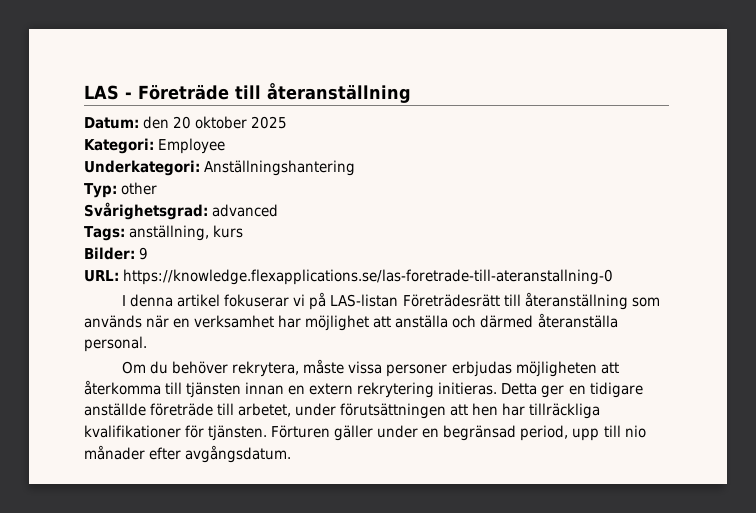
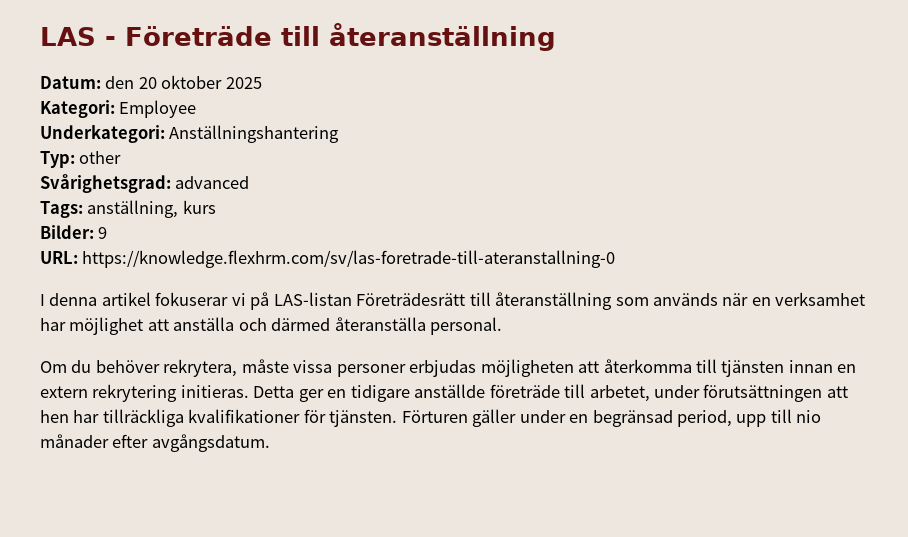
[123,269,614,285] https://knowledge.flexapplications.se/las-foretrade-till-ateranstallning-0 -> [82,250,616,268] https://knowledge.flexhrm.com/sv/las-foretrade-till-ateranstallning-0

